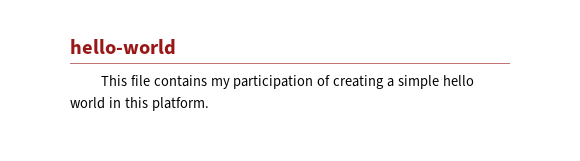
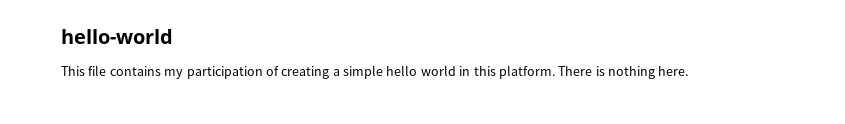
(209, 104) none -> [558,66,689,79] There is nothing here.

